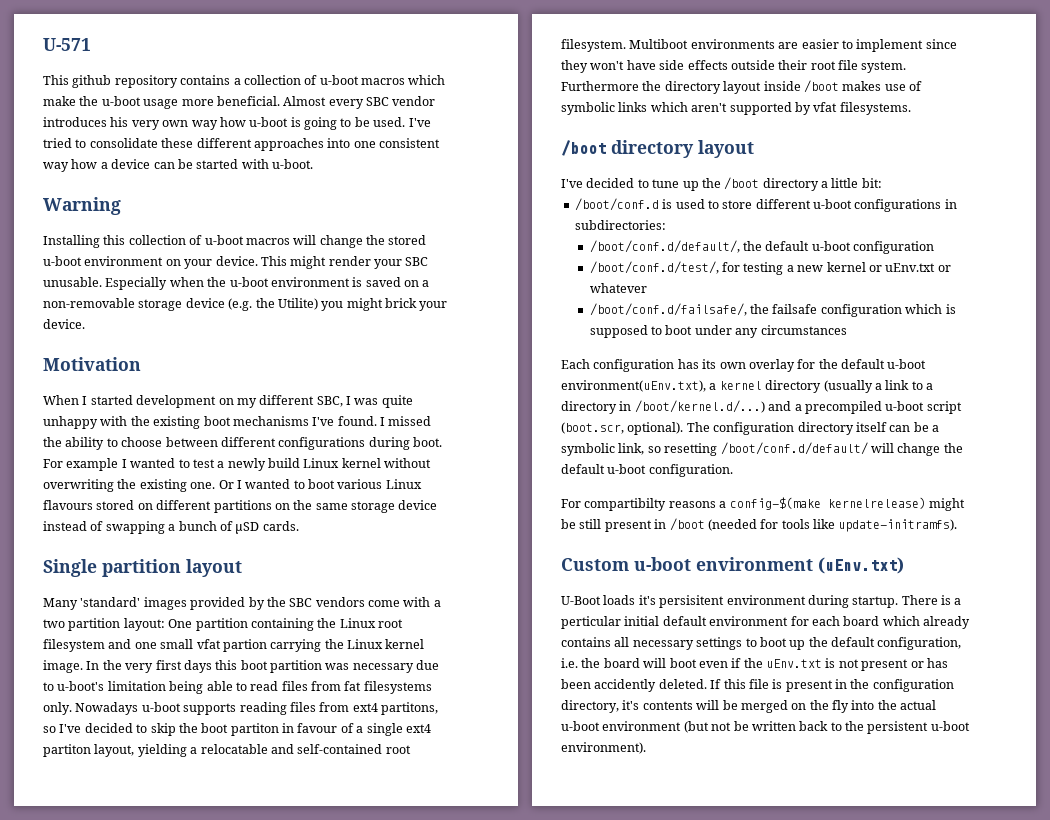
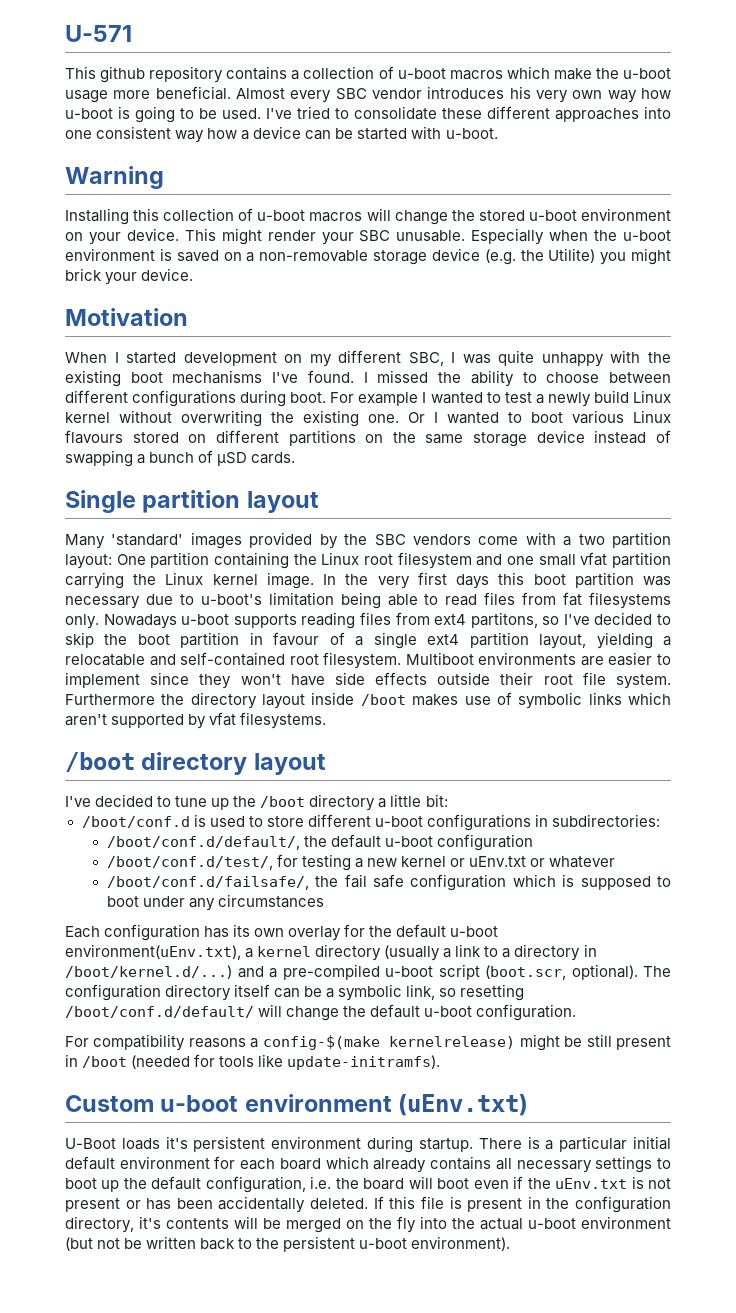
[222,639,267,652] partion -> [612,552,671,568] partition
[230,723,279,736] partiton -> [180,632,240,648] partition
[43,744,91,757] partiton -> [469,632,529,648] partition
[772,304,818,314] failsafe -> [344,874,405,888] fail safe
[804,401,882,414] precompiled -> [282,964,380,980] pre-compiled
[584,498,667,511] compartibilty -> [93,1034,186,1051] compatibility
[659,595,725,608] persisitent -> [193,1136,266,1152] persistent
[561,616,621,629] perticular -> [559,1136,628,1152] particular
[594,679,657,692] accidently -> [218,1196,306,1213] accidentally

